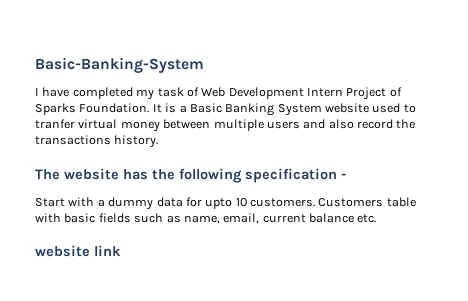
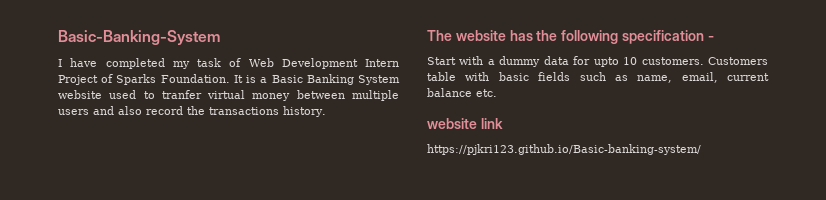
(121, 250) none -> [427,144,701,155] // https://pjkri123.github.io/Basic-banking-system/

